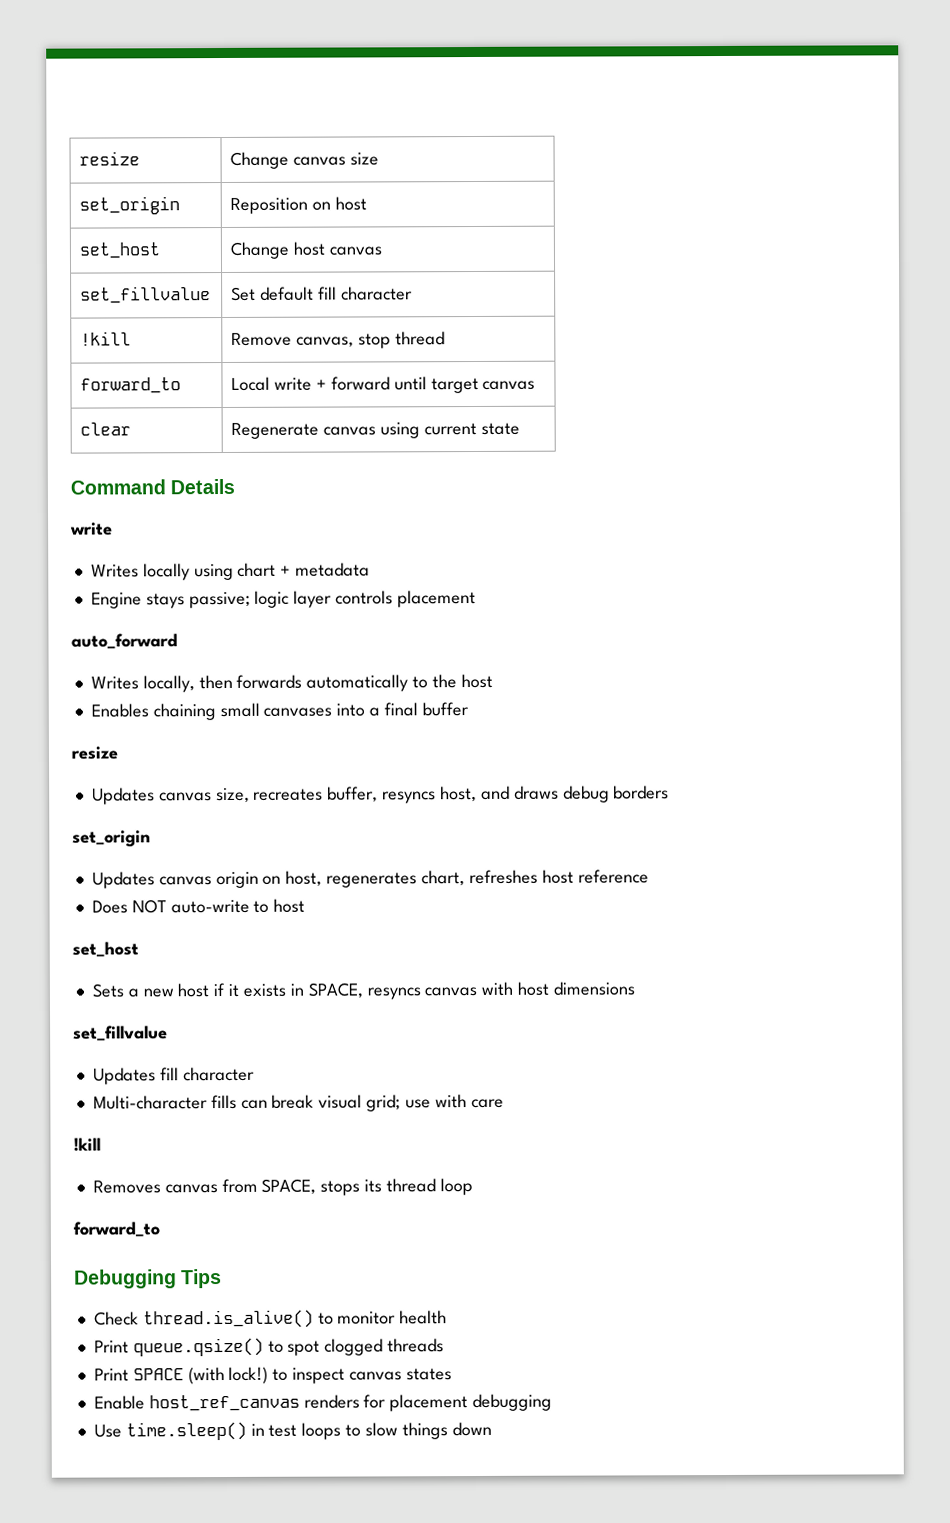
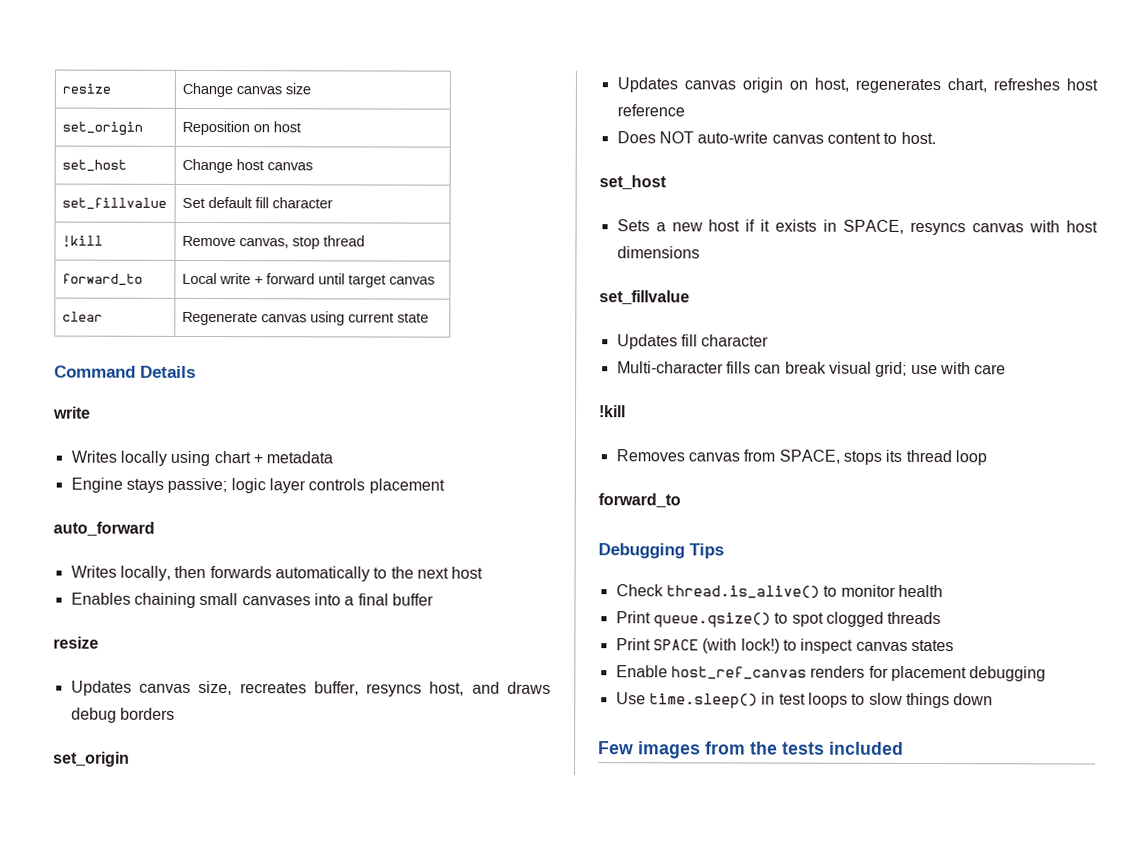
(457, 681) none -> [416,567,449,579] next
[253,898,306,913] to host -> [771,131,936,145] canvas content to host.
(492, 1429) none -> [598,741,904,759] // Few images from the tests included

